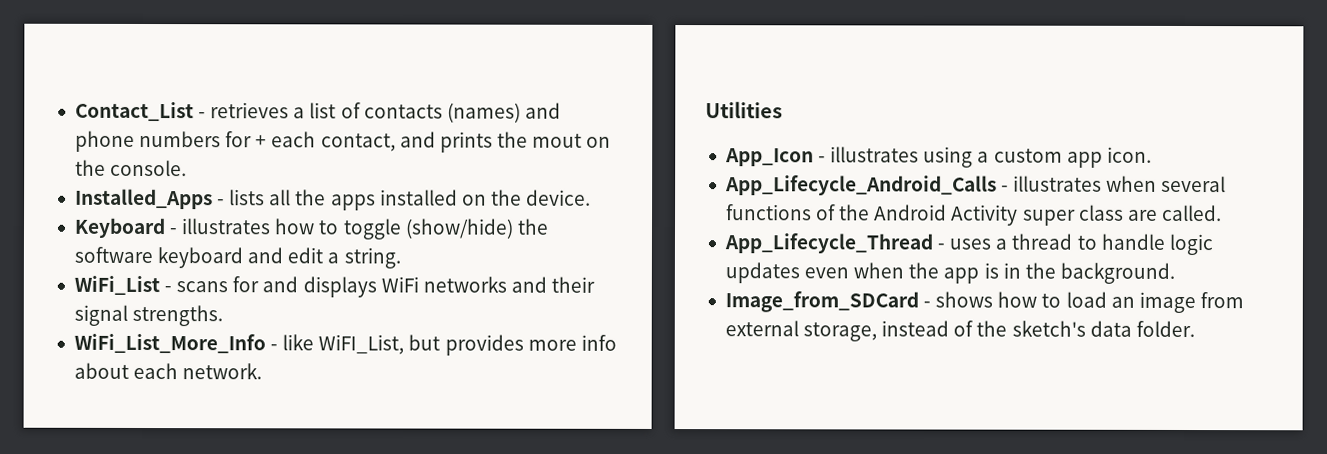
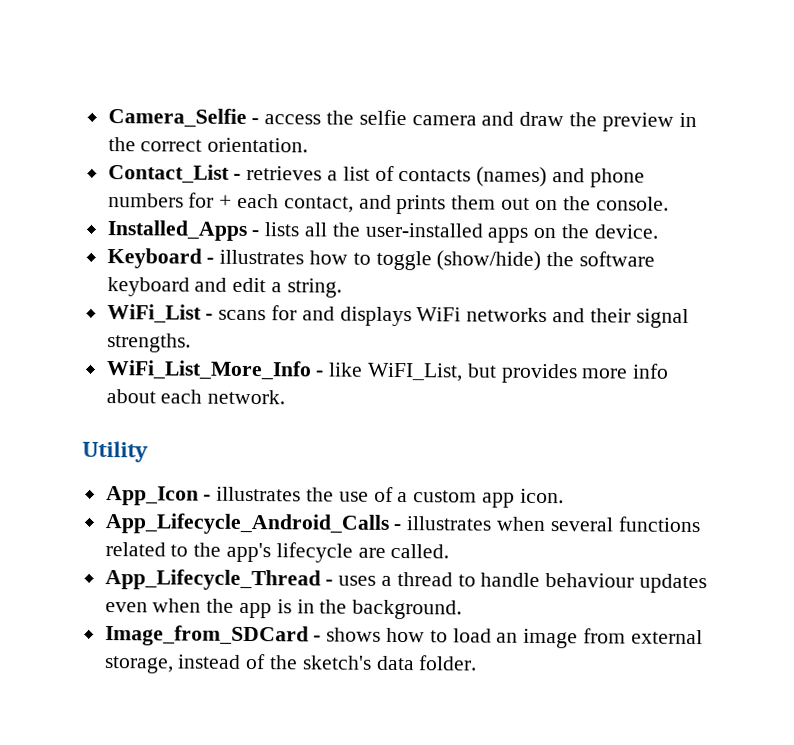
(74, 111) none -> [107,108,697,132] [107,137,309,153] Camera_Selfie - access the selfie camera and draw the preview in the correct orientation. //
[496,131,583,148] the mout -> [451,195,531,210] them out
[330,189,458,211] apps installed -> [364,222,529,243] user-installed apps
[705,101,783,119] Utilities -> [82,440,148,463] Utility
[923,146,974,168] using -> [306,486,394,502] the use of
[816,204,1124,226] of the Android Activity super class -> [104,542,353,563] related to the app's lifecycle
[1168,233,1213,256] logic -> [545,573,635,588] behaviour

